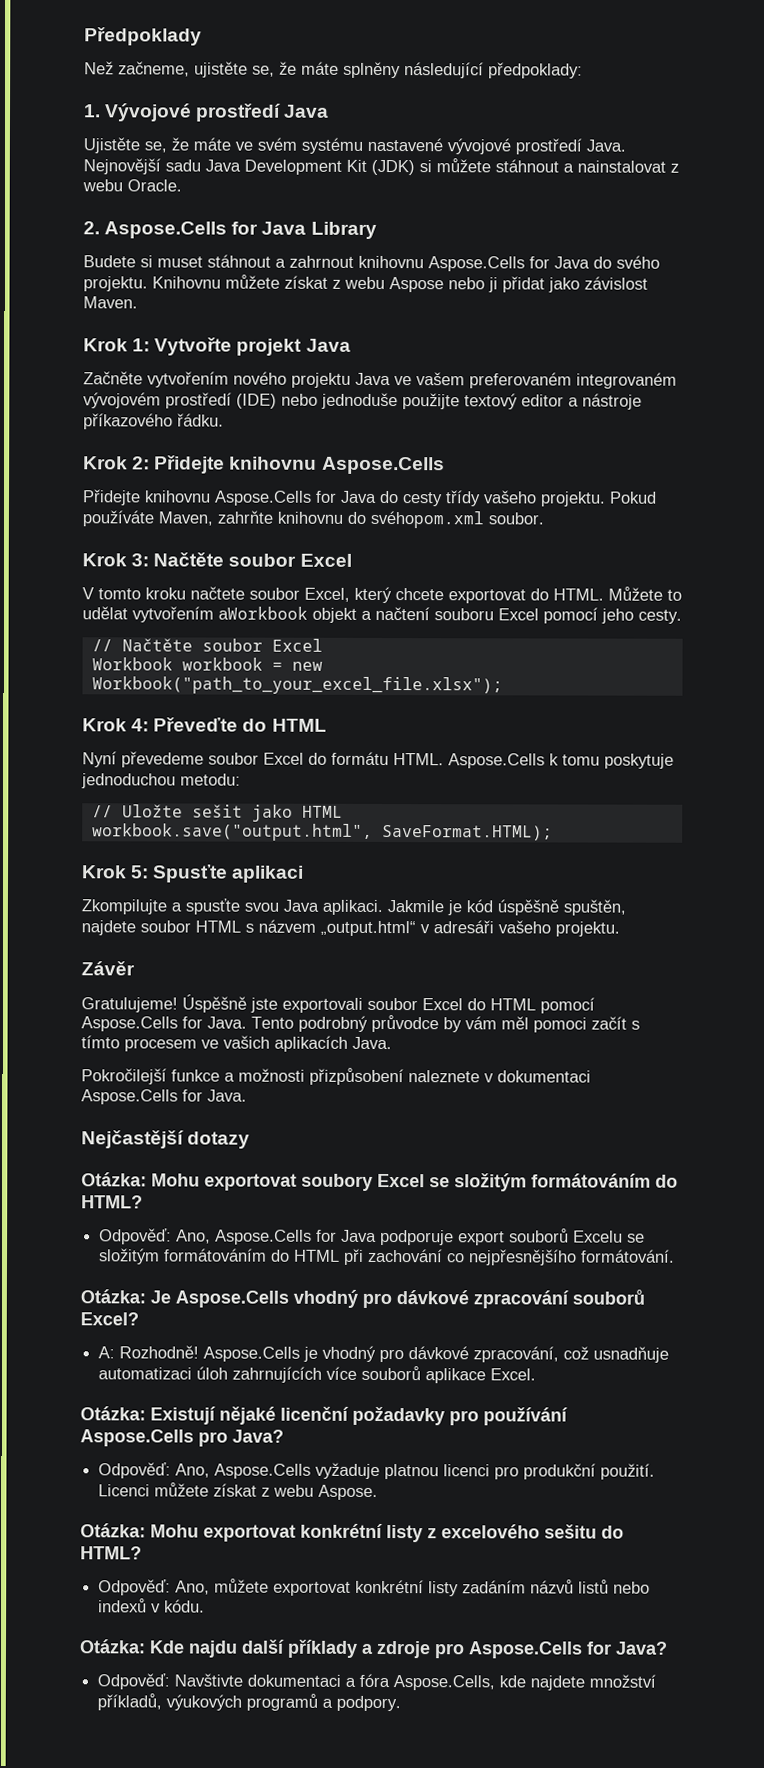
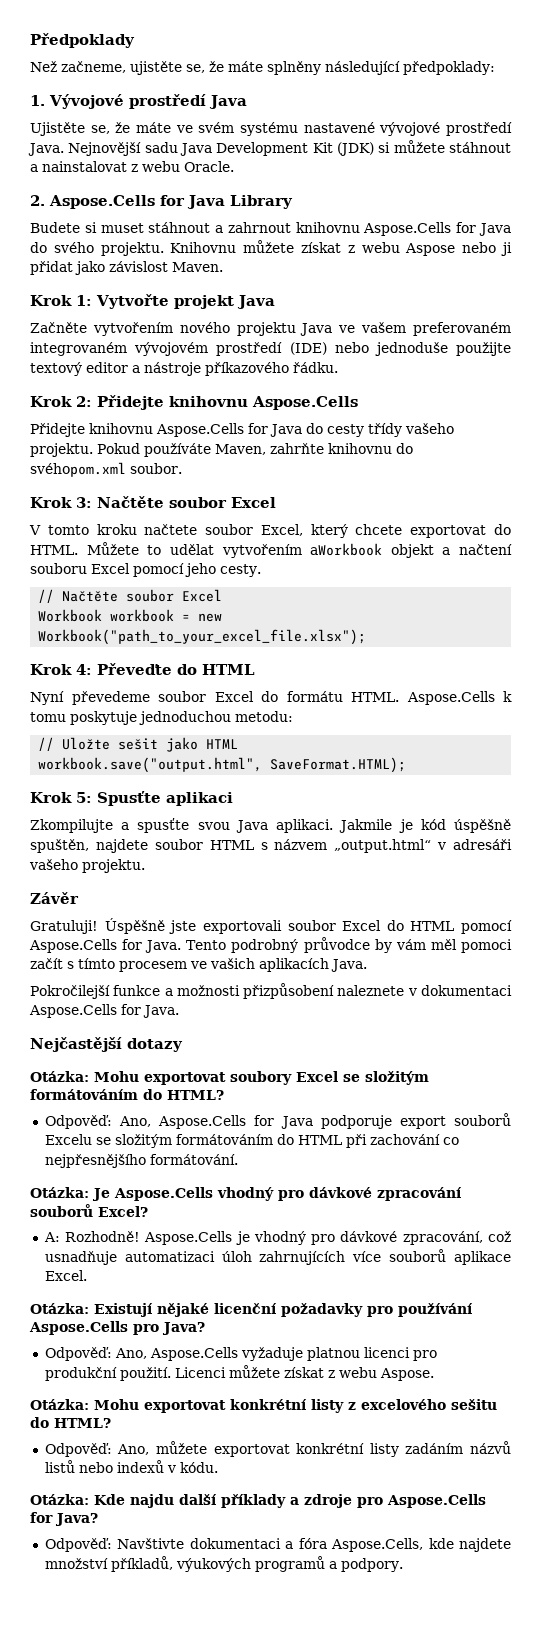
[81,997,178,1013] Gratulujeme! -> [30,920,98,934] Gratuluji!

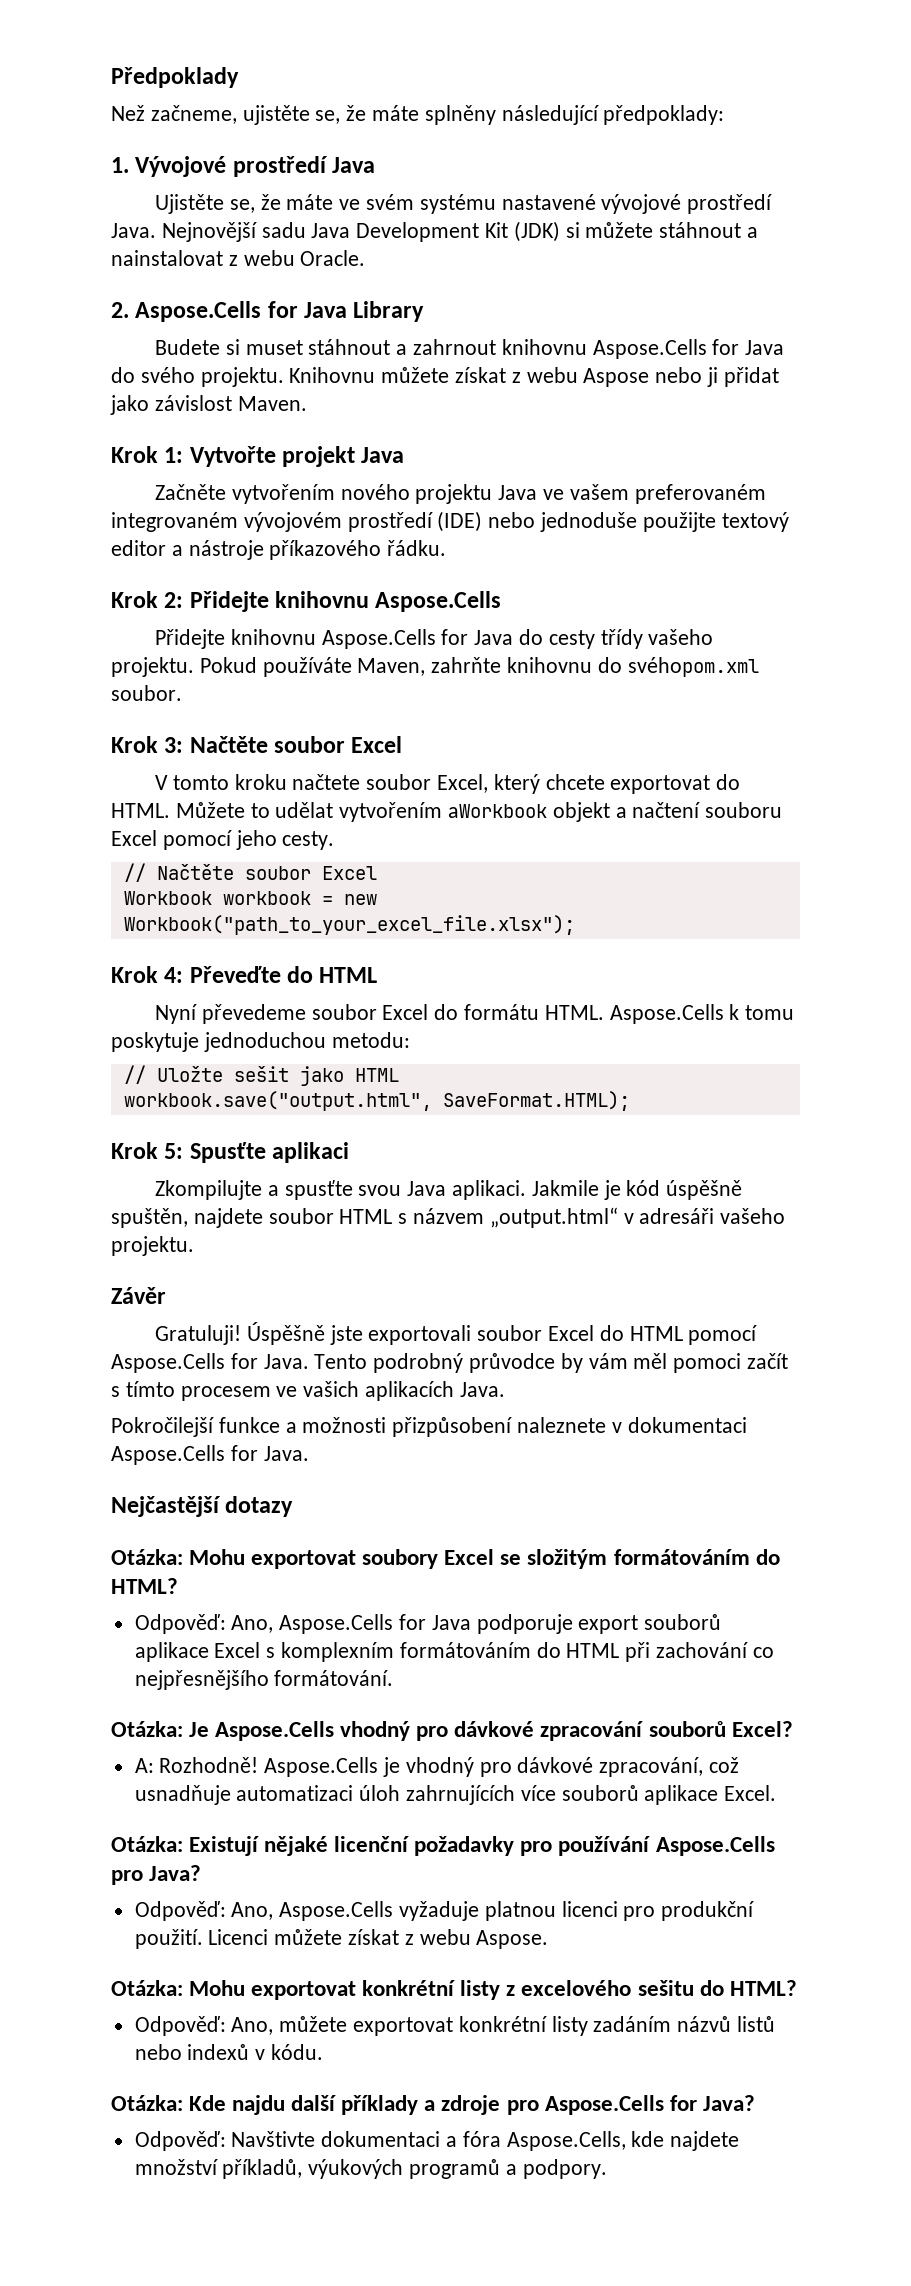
[44,1134,172,1148] Excelu se složitým -> [134,1642,395,1662] aplikace Excel s komplexním

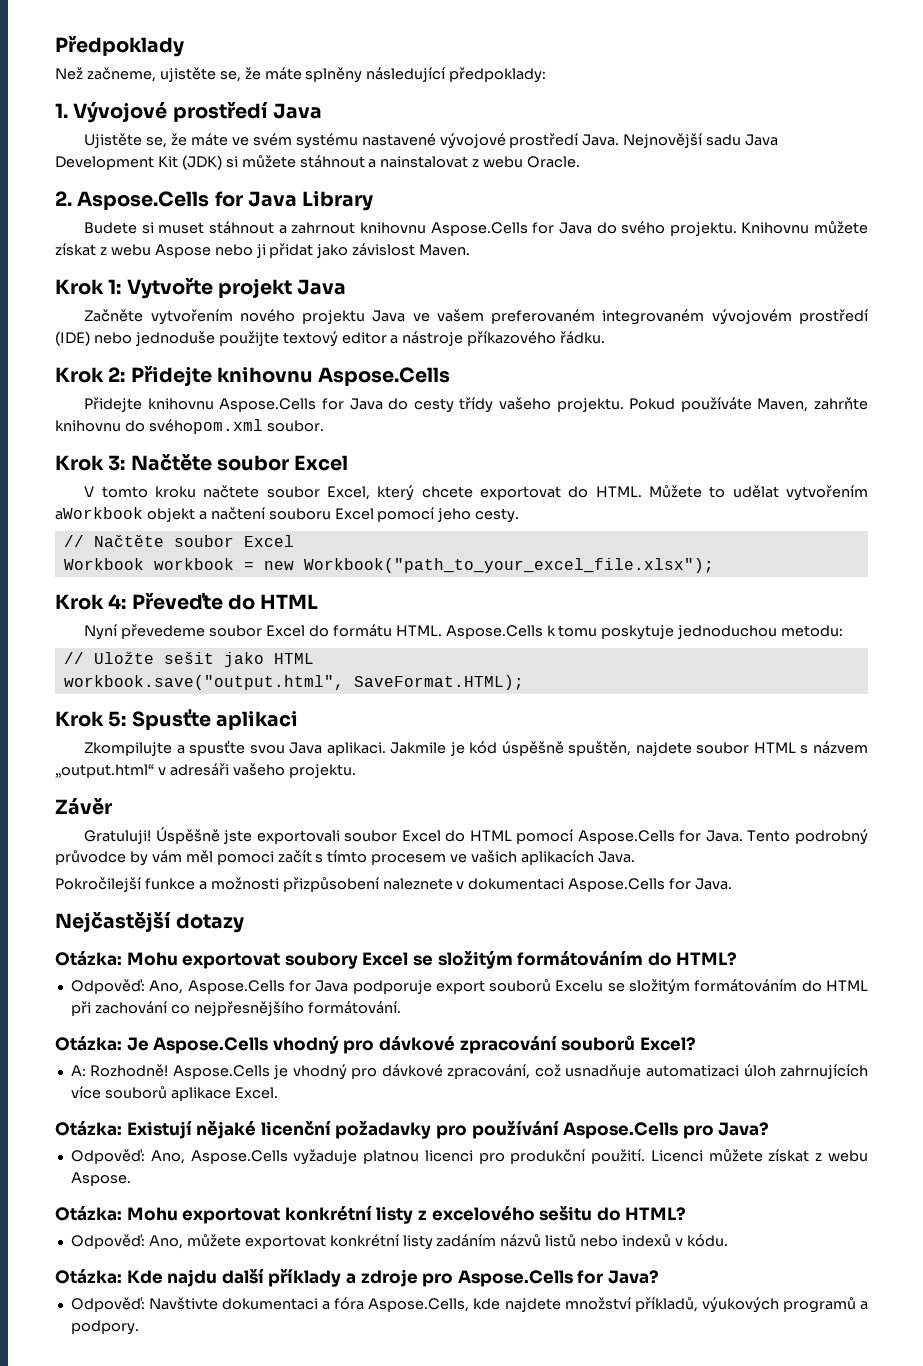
[134,1642,395,1662] aplikace Excel s komplexním -> [555,979,691,995] Excelu se složitým

